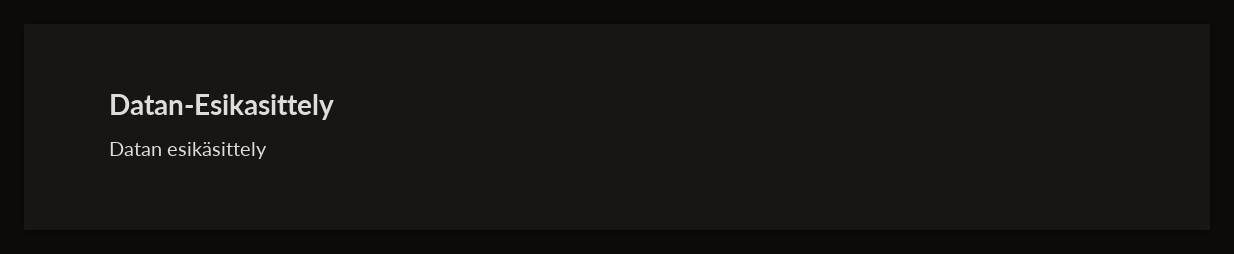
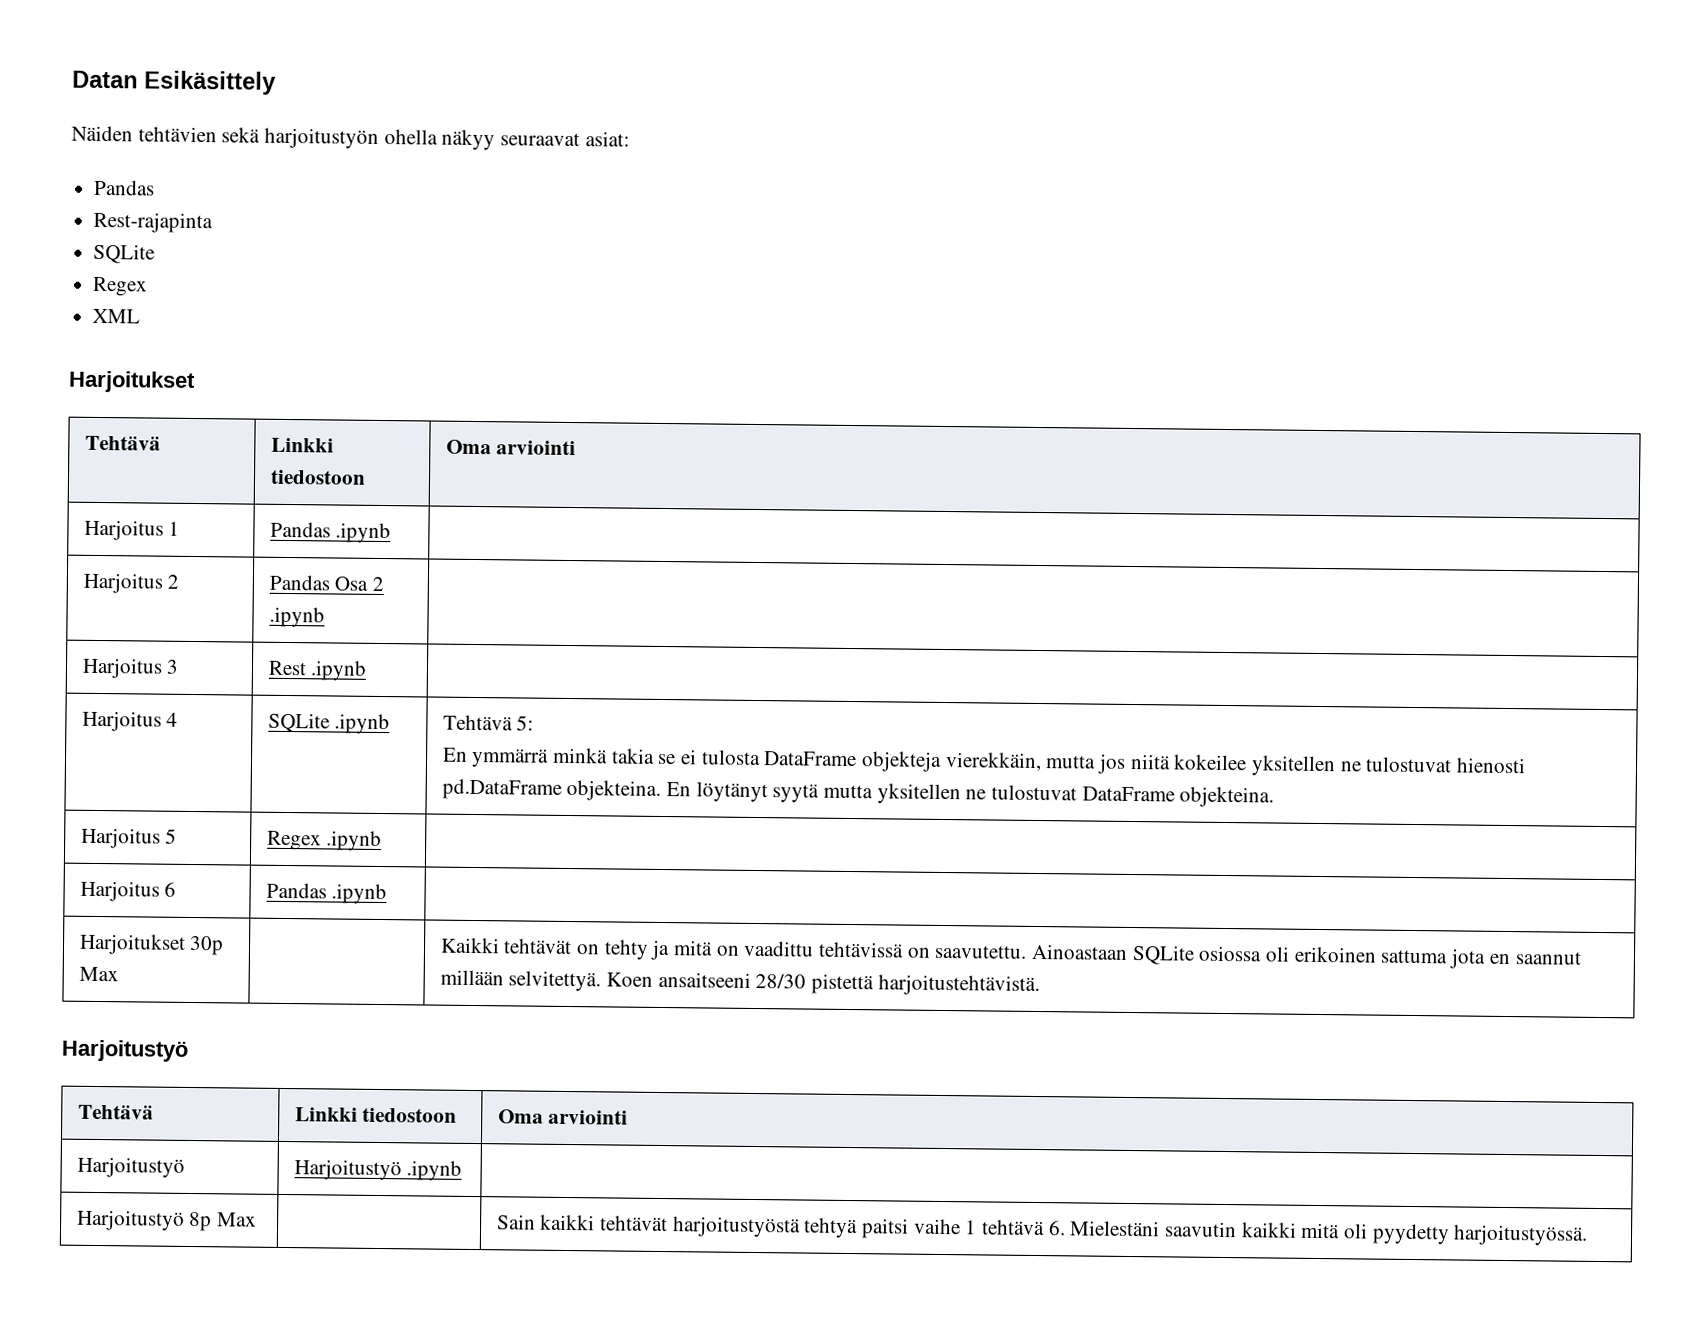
[109,94,334,120] [109,142,268,159] Datan-Esikasittely // Datan esikäsittely -> [72,70,276,95] [71,125,630,151] [94,179,156,196] [93,211,214,234] [93,243,156,264] [92,276,149,297] [92,308,141,324] [68,370,196,393] [84,435,161,451] [270,437,334,453] [269,469,366,485] [445,439,577,456] [83,519,181,541] [269,521,392,544] [82,572,180,594] [268,574,385,592] [268,606,325,628] [81,657,180,679] [267,660,368,681] [81,710,179,732] [267,712,391,735] [442,714,535,731] [442,747,1527,777] [441,778,1275,808] [80,827,178,849] [266,830,383,852] [79,880,177,902] [265,882,388,905] [78,933,225,956] [78,966,119,982] [439,937,1582,969] [439,969,1040,997] [61,1039,189,1062] [77,1104,154,1120] [294,1107,458,1123] [497,1109,629,1125] [76,1156,185,1178] [293,1159,463,1181] [75,1209,258,1232] [496,1214,1589,1246] Datan Esikäsittely // Näiden tehtävien sekä harjoitustyön ohella näkyy seuraavat asiat: // Pandas // Rest-rajapinta // SQLite // Regex // XML // Harjoitukset // Tehtävä | Linkki tiedostoon | Oma arviointi // Harjoitus 1 | Pandas .ipynb | // Harjoitus 2 | Pandas Osa 2 .ipynb | // Harjoitus 3 | Rest .ipynb | // Harjoitus 4 | SQLite .ipynb | Tehtävä 5: // En ymmärrä minkä takia se ei tulosta DataFrame objekteja vierekkäin, mutta jos niitä kokeilee yksitellen ne tulostuvat hienosti pd.DataFrame objekteina. En löytänyt syytä mutta yksitellen ne tulostuvat DataFrame objekteina. // Harjoitus 5 | Regex .ipynb | // Harjoitus 6 | Pandas .ipynb | // Harjoitukset 30p Max | | Kaikki tehtävät on tehty ja mitä on vaadittu tehtävissä on saavutettu. Ainoastaan SQLite osiossa oli erikoinen sattuma jota en saannut millään selvitettyä. Koen ansaitseeni 28/30 pistettä harjoitustehtävistä. // Harjoitustyö // Tehtävä | Linkki tiedostoon | Oma arviointi // Harjoitustyö | Harjoitustyö .ipynb | // Harjoitustyö 8p Max | | Sain kaikki tehtävät harjoitustyöstä tehtyä paitsi vaihe 1 tehtävä 6. Mielestäni saavutin kaikki mitä oli pyydetty harjoitustyössä.

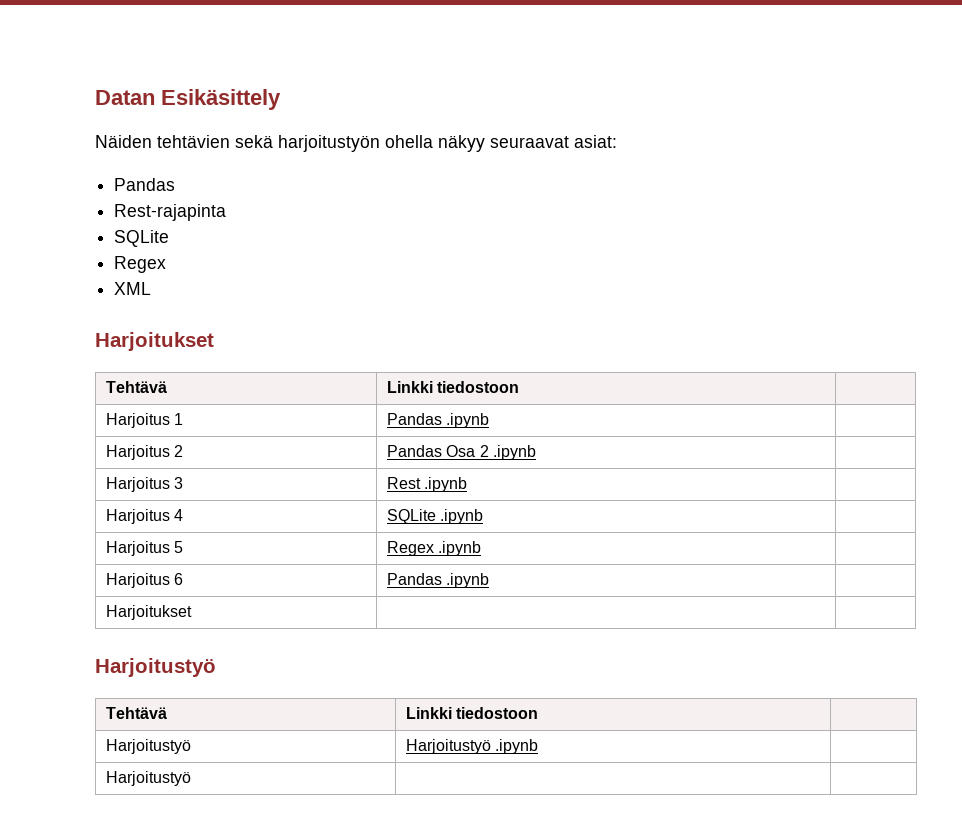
[445,439,577,456] Oma arviointi -> (520, 387) none
[442,714,535,731] [442,747,1527,777] [441,778,1275,808] Tehtävä 5: // En ymmärrä minkä takia se ei tulosta DataFrame objekteja vierekkäin, mutta jos niitä kokeilee yksitellen ne tulostuvat hienosti pd.DataFrame objekteina. En löytänyt syytä mutta yksitellen ne tulostuvat DataFrame objekteina. -> (484, 516) none
[189,935,225,956] [78,966,119,982] [439,937,1582,969] [439,969,1040,997] 30p Max | | Kaikki tehtävät on tehty ja mitä on vaadittu tehtävissä on saavutettu. Ainoastaan SQLite osiossa oli erikoinen sattuma jota en saannut millään selvitettyä. Koen ansaitseeni 28/30 pistettä harjoitustehtävistä. -> (192, 612) | |
[497,1109,629,1125] Oma arviointi -> (539, 713) none
[188,1211,258,1232] [496,1214,1589,1246] 8p Max | | Sain kaikki tehtävät harjoitustyöstä tehtyä paitsi vaihe 1 tehtävä 6. Mielestäni saavutin kaikki mitä oli pyydetty harjoitustyössä. -> (191, 778) | |

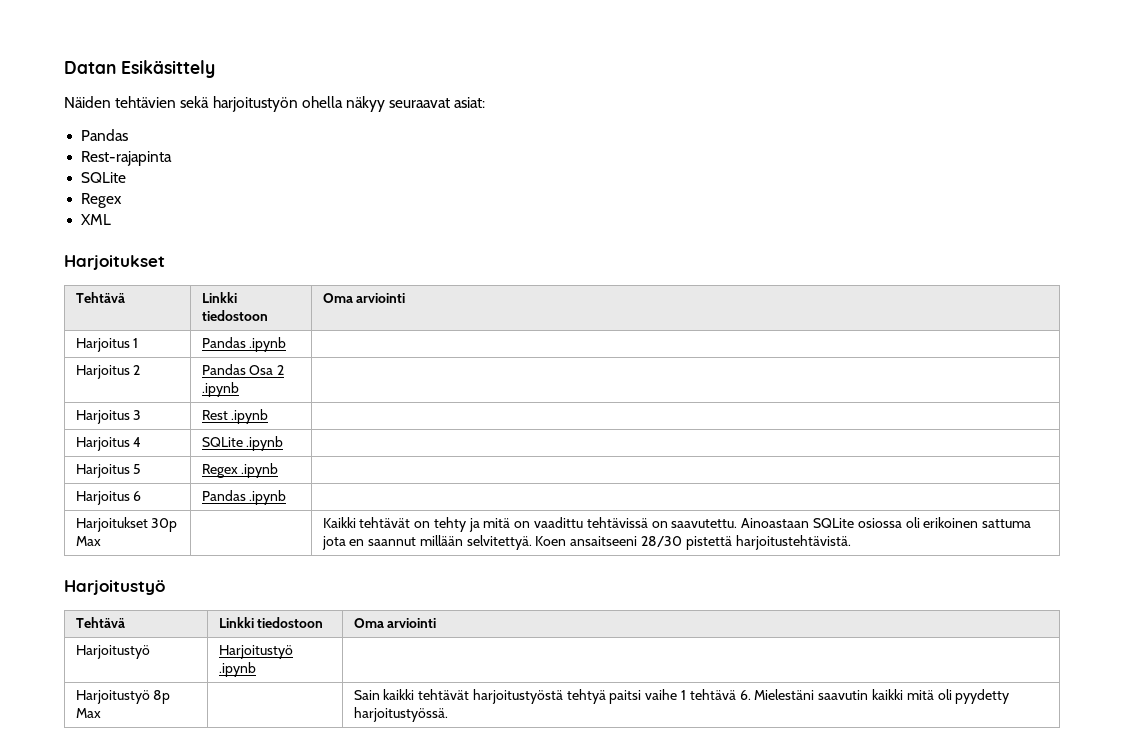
(520, 387) none -> [322,293,406,303] Oma arviointi
(192, 612) | | -> [151,518,178,532] [75,536,101,546] [322,517,1032,532] [321,535,851,550] 30p Max | | Kaikki tehtävät on tehty ja mitä on vaadittu tehtävissä on saavutettu. Ainoastaan SQLite osiossa oli erikoinen sattuma jota en saannut millään selvitettyä. Koen ansaitseeni 28/30 pistettä harjoitustehtävistä.
(539, 713) none -> [353,618,437,628] Oma arviointi
(191, 778) | | -> [153,690,171,704] [75,708,101,718] [353,689,1010,704] [353,707,448,722] 8p Max | | Sain kaikki tehtävät harjoitustyöstä tehtyä paitsi vaihe 1 tehtävä 6. Mielestäni saavutin kaikki mitä oli pyydetty harjoitustyössä.

